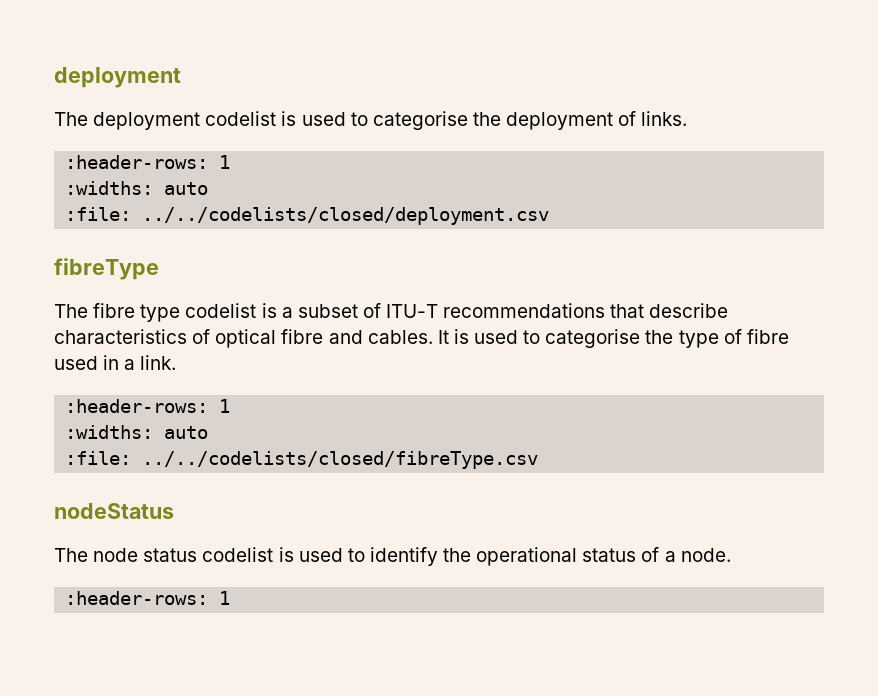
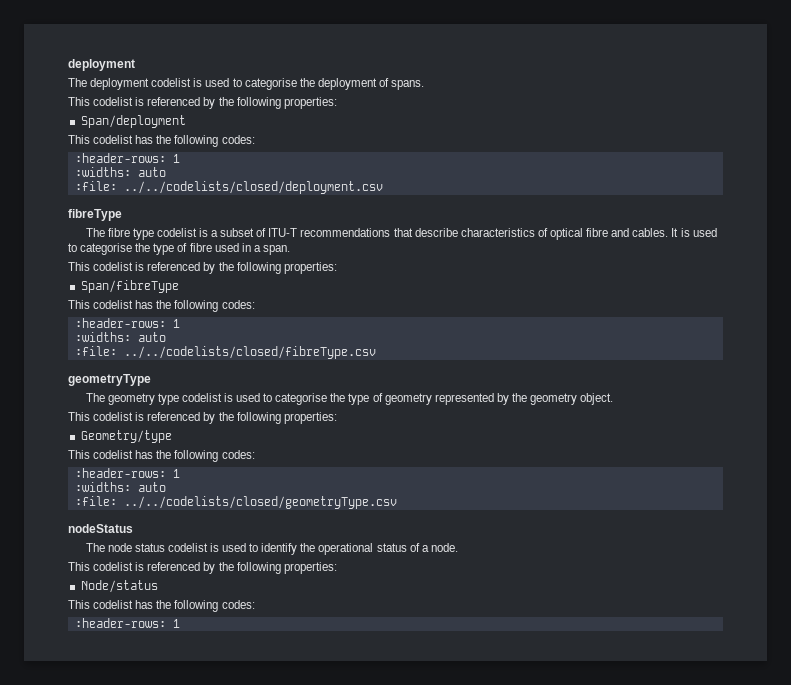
[641,111,688,126] links. -> [391,80,425,90] [68,97,337,109] [80,115,186,128] [68,135,255,147] spans. // This codelist is referenced by the following properties: // Span/deployment // This codelist has the following codes:
[140,355,177,370] link. -> [262,245,290,255] [68,262,337,274] [80,280,179,293] [68,300,255,312] span. // This codelist is referenced by the following properties: // Span/fibreType // This codelist has the following codes:
(539, 460) none -> [68,374,151,386] [85,393,614,405] [68,412,337,424] [80,430,172,443] [68,450,255,462] [74,468,180,478] [74,482,166,492] [74,496,397,509] // geometryType // The geometry type codelist is used to categorise the type of geometry represented by the geometry object. // This codelist is referenced by the following properties: // Geometry/type // This codelist has the following codes: // :header-rows: 1 // :widths: auto // :file: ../../codelists/closed/geometryType.csv
(731, 555) none -> [68,562,337,574] [80,580,158,593] [68,600,255,612] // This codelist is referenced by the following properties: // Node/status // This codelist has the following codes:

